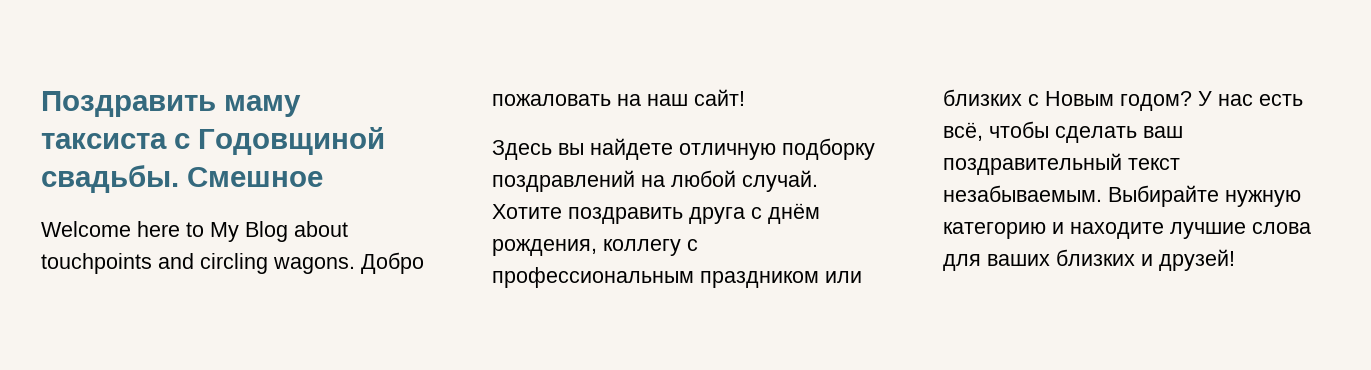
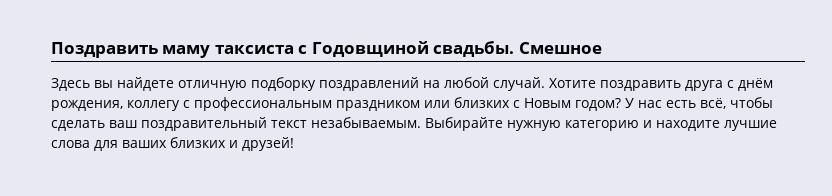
[41,221,348,242] [41,252,424,274] [492,89,745,106] // Welcome here to My Blog about touchpoints and circling wagons. Добро пожаловать на наш сайт! -> (602, 48) none

